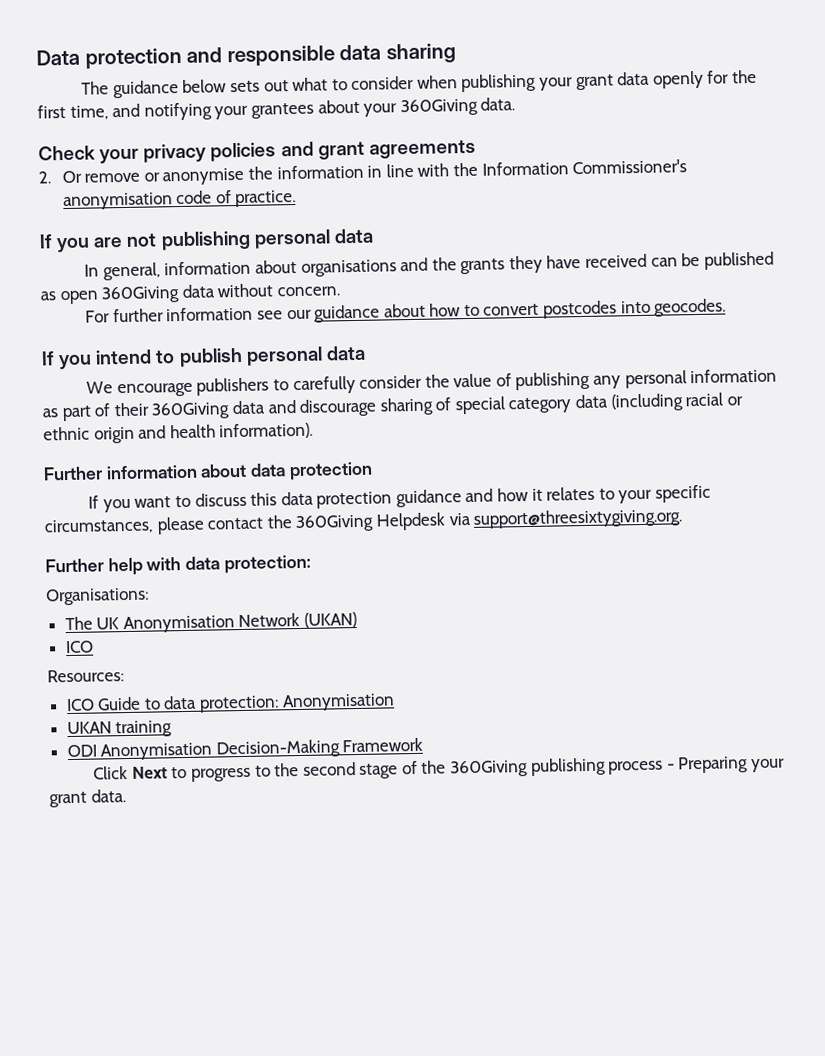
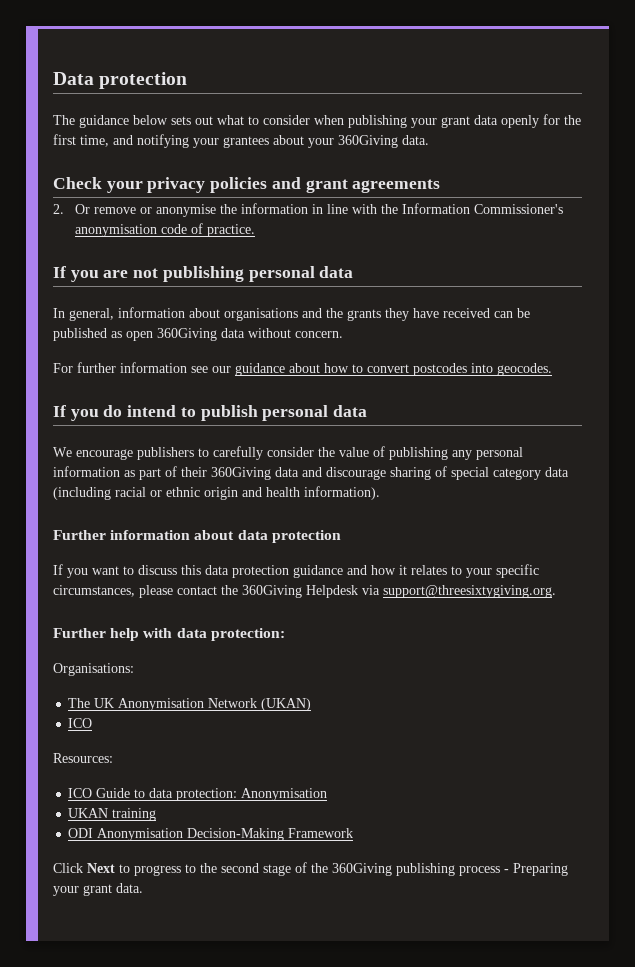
[186,43,456,67] and responsible data sharing -> (188, 80) none
(93, 362) none -> [103,405,123,417] do

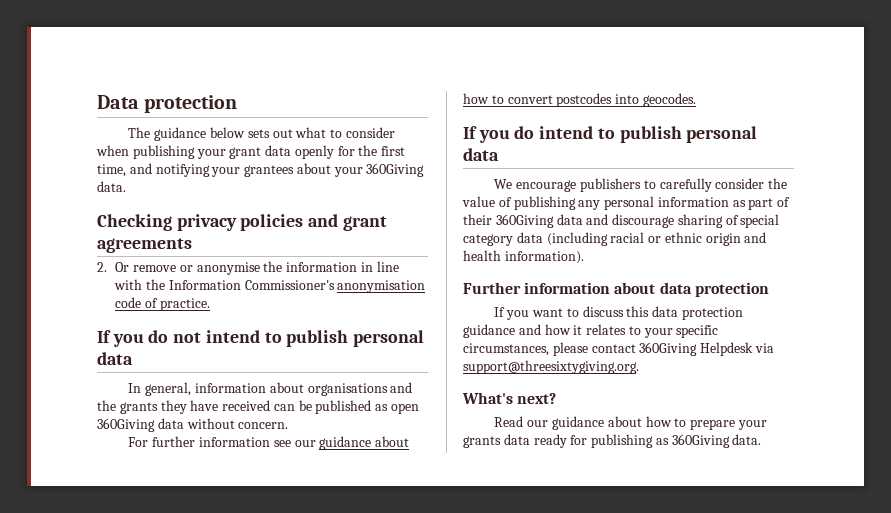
[53,177,143,193] Check your -> [97,214,172,231] Checking
[103,266,244,282] are not publishing -> [148,330,349,347] do not intend to publish
[221,585,238,595] the -> (636, 348) none
[53,628,285,641] [53,663,134,676] [68,698,312,711] [68,718,93,728] [53,753,113,763] [68,788,328,801] [68,808,157,821] [68,828,354,841] [53,862,568,876] [53,884,112,896] Further help with data protection: // Organisations: // The UK Anonymisation Network (UKAN) // ICO // Resources: // ICO Guide to data protection: Anonymisation // UKAN training // ODI Anonymisation Decision-Making Framework // Click Next to progress to the second stage of the 360Giving publishing process - Preparing your grant -> [462,392,557,404] [494,416,767,430] [463,434,730,448] What's next? // Read our guidance about how to prepare your grants data ready for publishing as 360Giving

